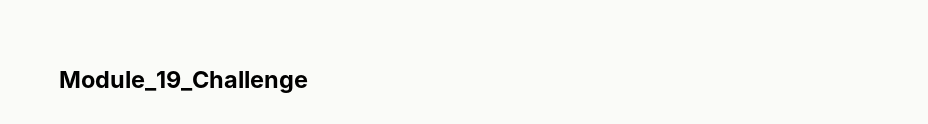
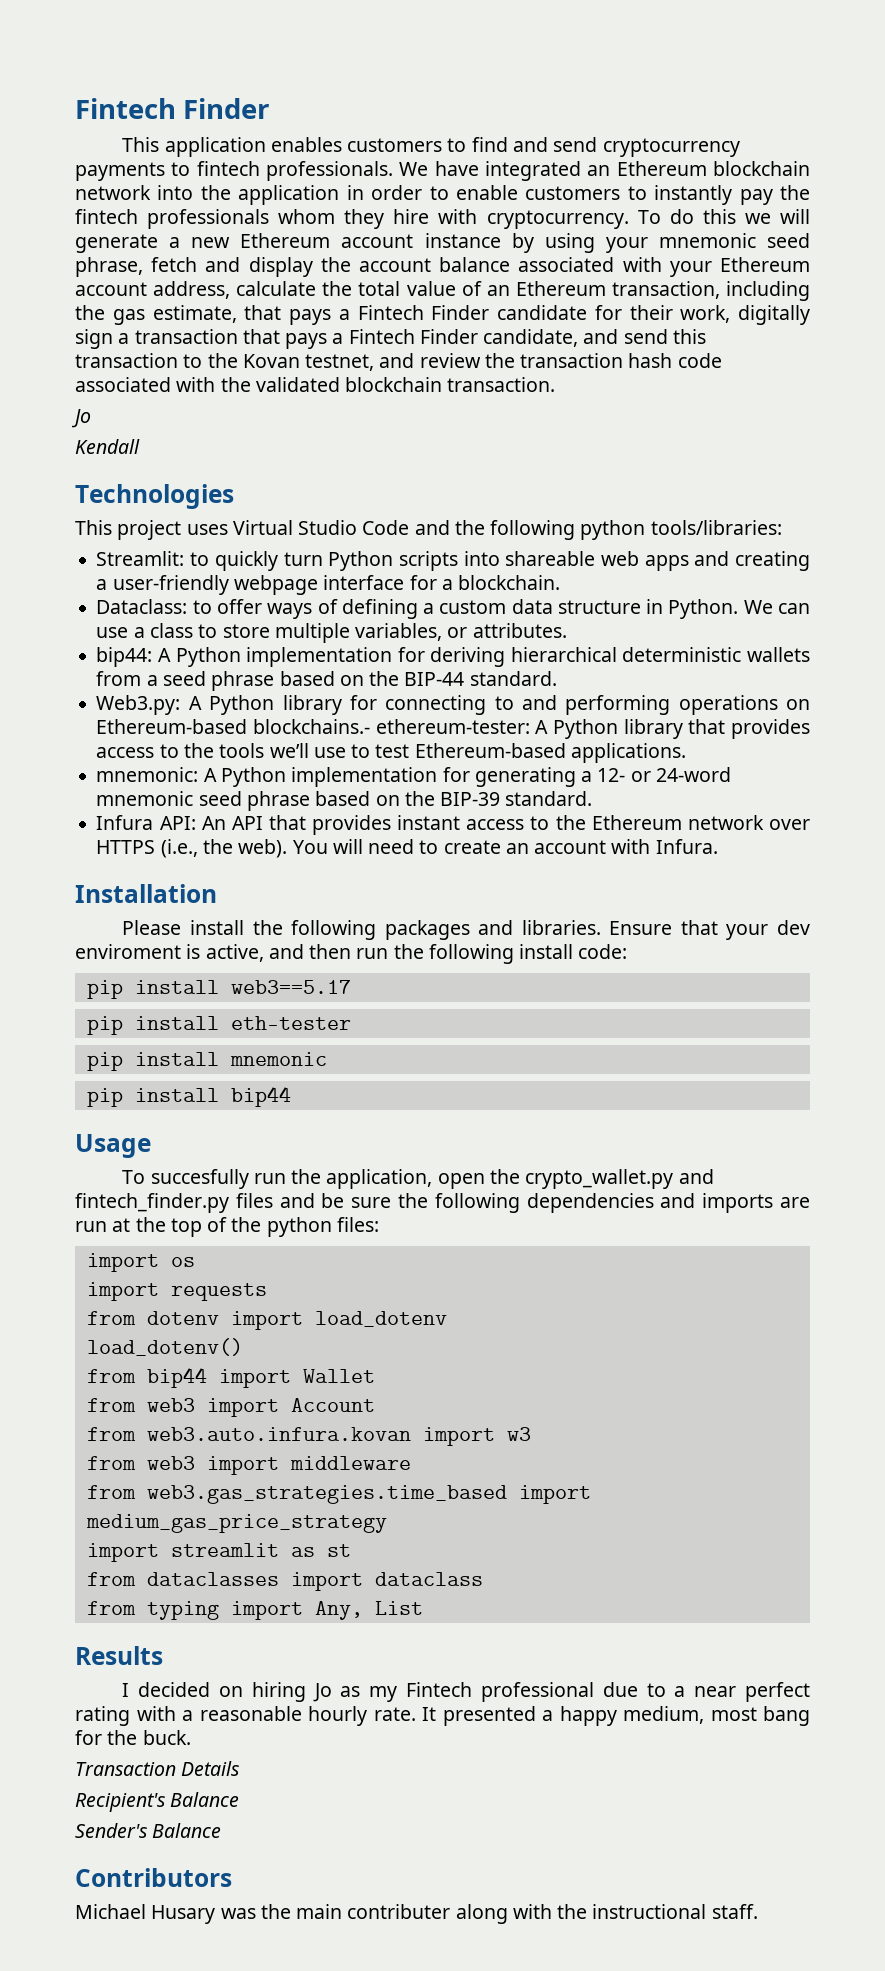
[59,70,308,93] Module_19_Challenge -> [75,98,270,119] [122,137,740,157] [75,161,810,181] [75,185,810,205] [75,209,811,229] [75,233,811,253] [75,257,811,277] [75,281,811,301] [75,305,810,325] [75,329,706,349] [75,353,722,371] [75,377,556,392] [71,409,91,428] [75,439,140,454] [75,484,234,509] [75,520,782,540] [96,551,810,571] [96,575,561,595] [96,599,810,619] [96,623,567,643] [96,647,811,667] [96,671,557,691] [96,695,811,715] [96,719,810,739] [96,743,686,763] [96,767,731,787] [96,791,593,811] [96,815,810,835] [96,839,718,858] [75,884,217,903] [122,920,811,940] [75,944,628,964] [86,980,351,999] [86,1016,351,1035] [86,1052,327,1071] [86,1086,291,1107] [75,1134,151,1158] [122,1169,714,1189] [75,1193,810,1213] [75,1217,379,1237] [86,1253,195,1272] [86,1282,267,1301] [86,1311,447,1330] [86,1338,243,1356] [86,1367,375,1388] [86,1398,375,1417] [86,1427,531,1446] [86,1456,411,1475] [86,1485,591,1504] [85,1514,387,1533] [86,1543,351,1562] [86,1572,483,1591] [86,1601,423,1620] [75,1646,163,1665] [122,1682,810,1702] [75,1706,810,1726] [75,1730,191,1745] [75,1761,241,1776] [75,1792,240,1812] [75,1823,222,1838] [75,1868,232,1887] [75,1904,758,1924] Fintech Finder // This application enables customers to find and send cryptocurrency payments to fintech professionals. We have integrated an Ethereum blockchain network into the application in order to enable customers to instantly pay the fintech professionals whom they hire with cryptocurrency. To do this we will generate a new Ethereum account instance by using your mnemonic seed phrase, fetch and display the account balance associated with your Ethereum account address, calculate the total value of an Ethereum transaction, including the gas estimate, that pays a Fintech Finder candidate for their work, digitally sign a transaction that pays a Fintech Finder candidate, and send this transaction to the Kovan testnet, and review the transaction hash code associated with the validated blockchain transaction. // Jo // Kendall // Technologies // This project uses Virtual Studio Code and the following python tools/libraries: // Streamlit: to quickly turn Python scripts into shareable web apps and creating a user-friendly webpage interface for a blockchain. // Dataclass: to offer ways of defining a custom data structure in Python. We can use a class to store multiple variables, or attributes. // bip44: A Python implementation for deriving hierarchical deterministic wallets from a seed phrase based on the BIP-44 standard. // Web3.py: A Python library for connecting to and performing operations on Ethereum-based blockchains.- ethereum-tester: A Python library that provides access to the tools we’ll use to test Ethereum-based applications. // mnemonic: A Python implementation for generating a 12- or 24-word mnemonic seed phrase based on the BIP-39 standard. // Infura API: An API that provides instant access to the Ethereum network over HTTPS (i.e., the web). You will need to create an account with Infura. // Installation // Please install the following packages and libraries. Ensure that your dev enviroment is active, and then run the following install code: // pip install web3==5.17 // pip install eth-tester // pip install mnemonic // pip install bip44 // Usage // To succesfully run the application, open the crypto_wallet.py and fintech_finder.py files and be sure the following dependencies and imports are run at the top of the python files: // import os // import requests // from dotenv import load_dotenv // load_dotenv() // from bip44 import Wallet // from web3 import Account // from web3.auto.infura.kovan import w3 // from web3 import middleware // from web3.gas_strategies.time_based import medium_gas_price_strategy // import streamlit as st // from dataclasses import dataclass // from typing import Any, List // Results // I decided on hiring Jo as my Fintech professional due to a near perfect rating with a reasonable hourly rate. It presented a happy medium, most bang for the buck. // Transaction Details // Recipient's Balance // Sender's Balance // Contributors // Michael Husary was the main contributer along with the instructional staff.

